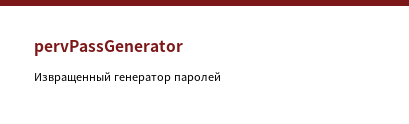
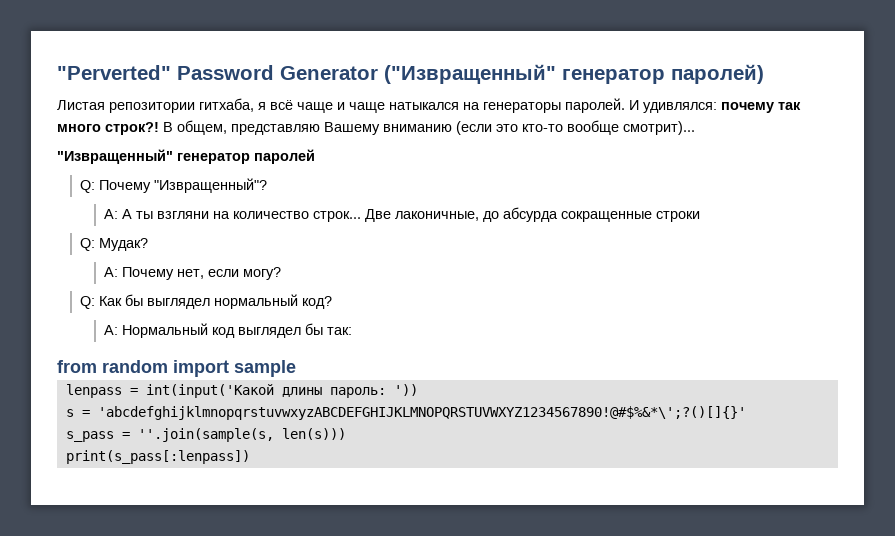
[34,40,183,56] [34,72,221,84] pervPassGenerator // Извращенный генератор паролей -> [57,64,764,84] [57,98,801,113] [57,120,695,135] [57,149,315,164] [80,178,268,193] [103,207,700,222] [80,238,149,251] [103,267,281,280] [80,294,333,309] [103,323,352,338] [57,360,296,377] [65,384,418,398] [65,406,746,420] [65,428,346,442] [65,450,250,464] "Perverted" Password Generator ("Извращенный" генератор паролей) // Листая репозитории гитхаба, я всё чаще и чаще натыкался на генераторы паролей. И удивлялся: почему так много строк?! В общем, представляю Вашему вниманию (если это кто-то вообще смотрит)... // "Извращенный" генератор паролей // Q: Почему "Извращенный"? // A: А ты взгляни на количество строк... Две лаконичные, до абсурда сокращенные строки // Q: Мудак? // A: Почему нет, если могу? // Q: Как бы выглядел нормальный код? // A: Нормальный код выглядел бы так: // from random import sample // lenpass = int(input('Какой длины пароль: ')) // s = 'abcdefghijklmnopqrstuvwxyzABCDEFGHIJKLMNOPQRSTUVWXYZ1234567890!@#$%&*\';?()[]{}' // s_pass = ''.join(sample(s, len(s))) // print(s_pass[:lenpass])

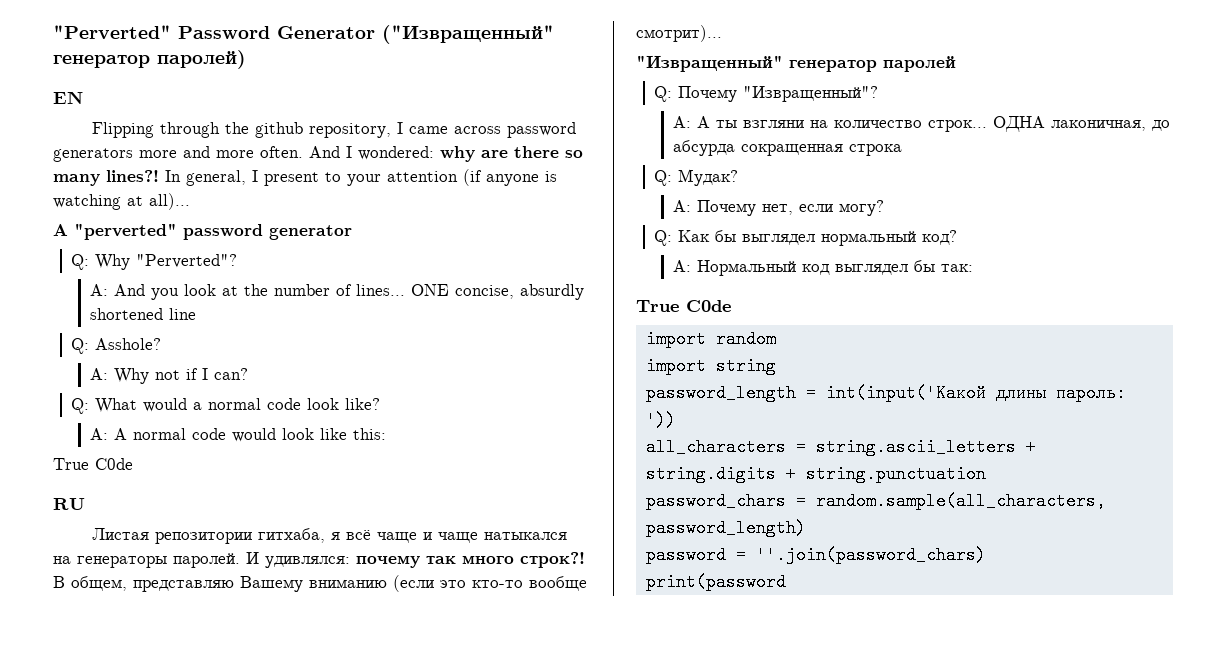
(764, 74) none -> [53,91,83,104] [92,122,577,138] [53,146,583,162] [53,169,557,186] [53,193,190,210] [53,223,352,240] [71,254,238,270] [89,284,584,300] [89,308,196,320] [71,338,162,354] [89,368,248,384] [71,398,381,414] [89,428,386,442] [53,458,133,470] [53,498,85,510] // EN // Flipping through the github repository, I came across password generators more and more often. And I wondered: why are there so many lines?! In general, I present to your attention (if anyone is watching at all)... // A "perverted" password generator // Q: Why "Perverted"? // A: And you look at the number of lines... ONE concise, absurdly shortened line // Q: Asshole? // A: Why not if I can? // Q: What would a normal code look like? // A: A normal code would look like this: // True C0de // RU
[364,207,700,222] Две лаконичные, до абсурда сокращенные строки -> [992,116,1170,132] [672,140,902,156] ОДНА лаконичная, до абсурда сокращенная строка
[57,360,296,377] [65,384,122,398] from random import sample // lenpass -> [636,300,731,312] [645,330,776,348] [645,357,776,375] [645,384,796,402] True C0de // import random // import string // password_length
[65,406,746,420] [65,428,346,442] [65,450,250,464] s = 'abcdefghijklmnopqrstuvwxyzABCDEFGHIJKLMNOPQRSTUVWXYZ1234567890!@#$%&*\';?()[]{}' // s_pass = ''.join(sample(s, len(s))) // print(s_pass[:lenpass]) -> [645,438,1036,456] [645,465,986,483] [645,492,1106,510] [645,519,806,537] [645,546,986,564] [645,573,786,591] all_characters = string.ascii_letters + string.digits + string.punctuation // password_chars = random.sample(all_characters, password_length) // password = ''.join(password_chars) // print(password

